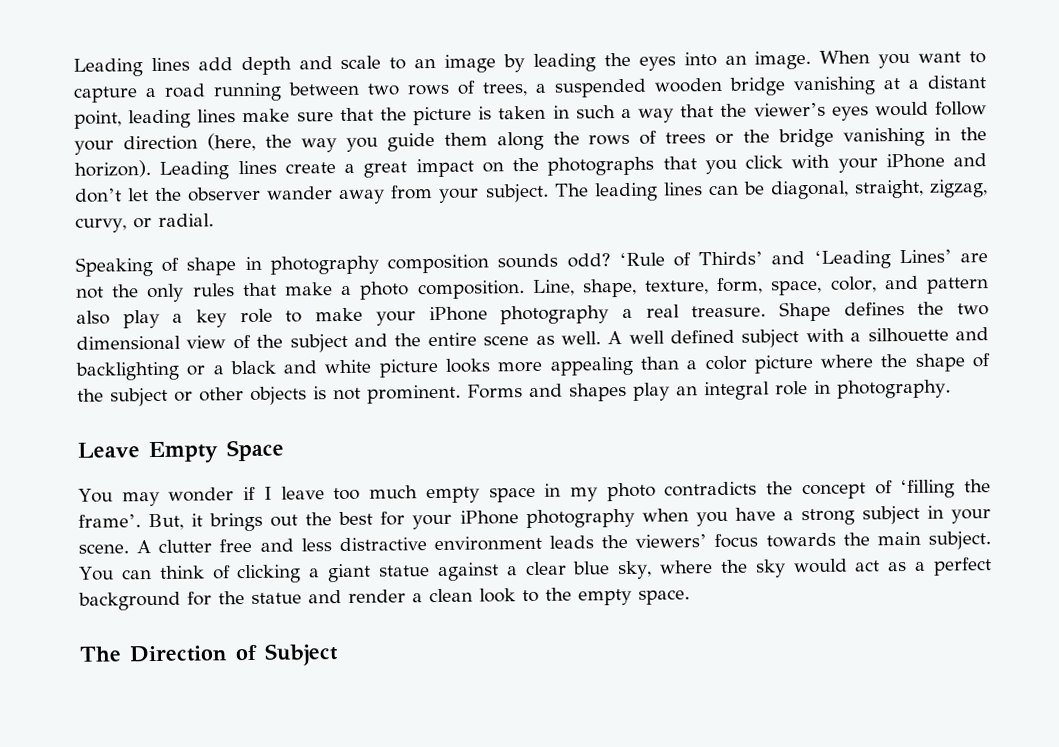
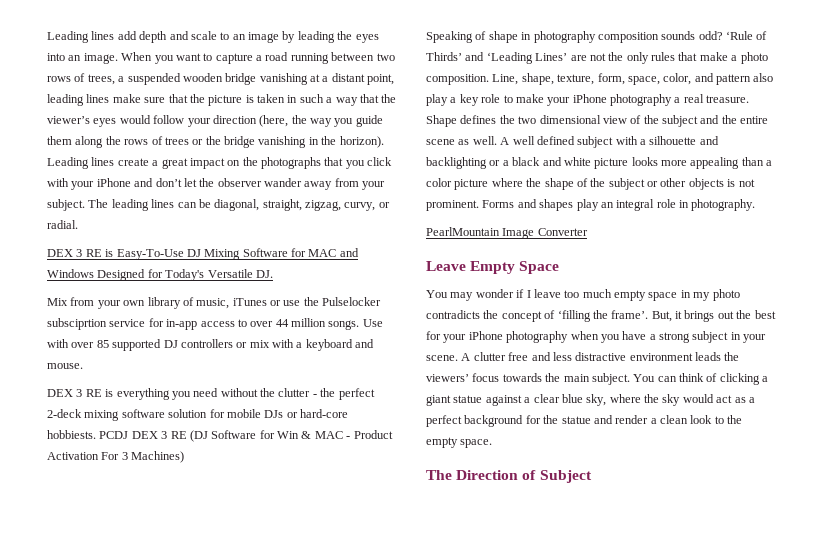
(214, 220) none -> [47,248,359,260] [47,269,273,281] [47,297,382,309] [47,318,383,330] [47,339,375,351] [47,363,83,369] [47,388,375,400] [47,409,348,421] [47,430,393,442] [47,451,185,463] // DEX 3 RE is Easy-To-Use DJ Mixing Software for MAC and Windows Designed for Today's Versatile DJ. // Mix from your own library of music, iTunes or use the Pulselocker subsciprtion service for in-app access to over 44 million songs. Use with over 85 supported DJ controllers or mix with a keyboard and mouse. // DEX 3 RE is everything you need without the clutter - the perfect 2-deck mixing software solution for mobile DJs or hard-core hobbiests. PCDJ DEX 3 RE (DJ Software for Win & MAC - Product Activation For 3 Machines)
(951, 389) none -> [426,227,588,239] // PearlMountain Image Converter

